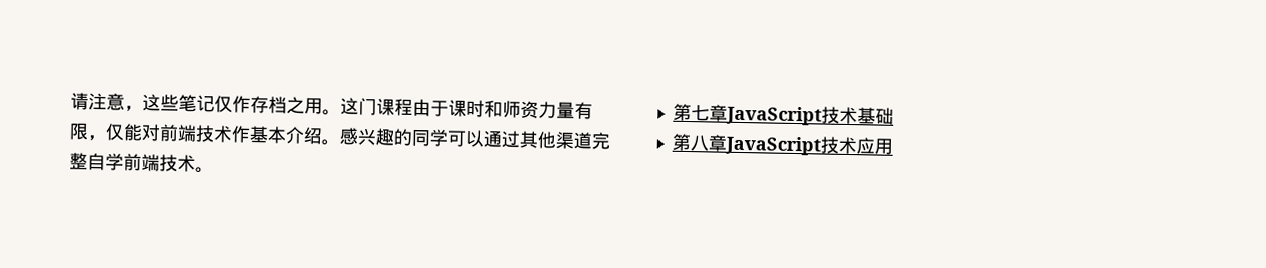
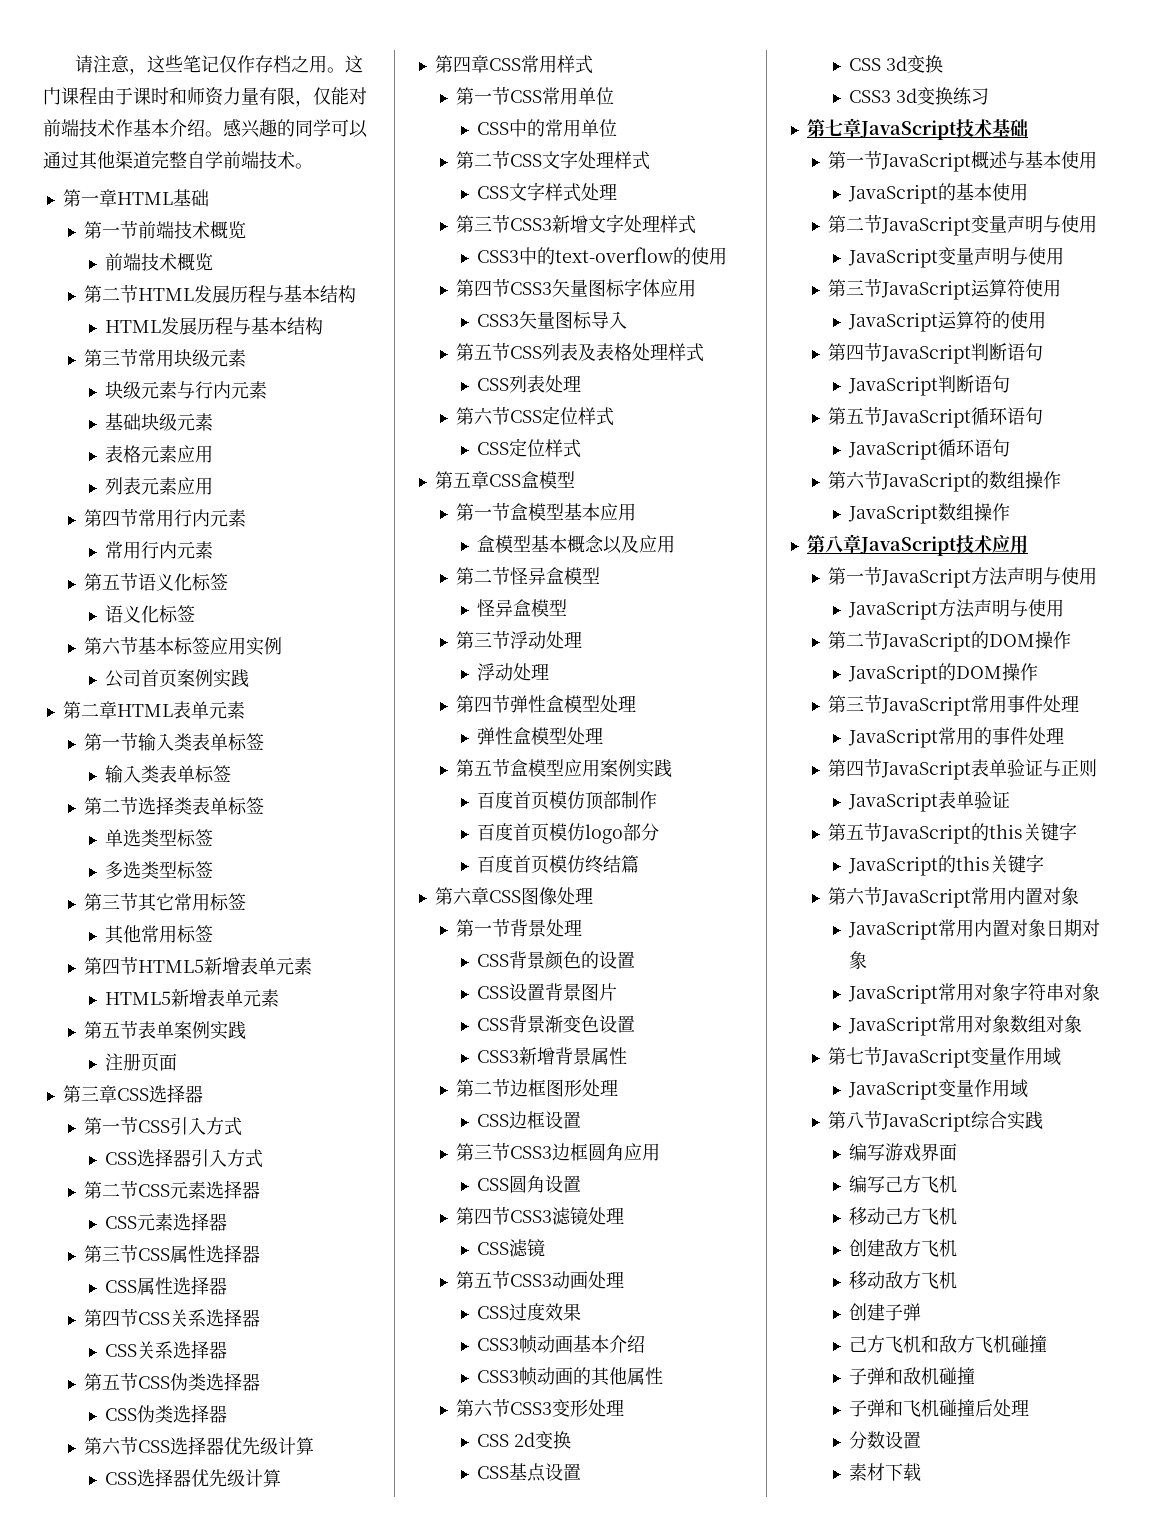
(214, 170) none -> [62,189,209,207] [83,221,246,239] [104,253,213,271] [83,285,356,303] [104,317,323,335] [83,349,246,367] [104,381,267,399] [104,413,213,431] [104,445,213,463] [104,477,213,495] [83,509,246,527] [104,541,213,559] [83,573,228,591] [104,605,195,623] [83,637,282,656] [104,669,249,688] [62,701,245,719] [83,733,264,751] [104,765,231,783] [83,796,264,815] [104,829,213,847] [104,861,213,879] [83,893,246,912] [104,925,213,944] [83,957,312,975] [104,989,279,1007] [83,1021,246,1040] [104,1053,177,1072] [62,1084,203,1103] [83,1117,242,1136] [104,1148,263,1168] [83,1180,260,1199] [104,1212,227,1231] [83,1244,260,1263] [104,1276,227,1295] [83,1308,260,1327] [104,1340,227,1359] [83,1372,260,1391] [104,1404,227,1423] [83,1436,314,1455] [104,1468,281,1487] [434,55,593,74] [455,87,614,105] [476,119,617,137] [455,150,650,170] [476,182,617,202] [455,214,696,234] [476,247,727,265] [455,278,696,297] [476,311,627,329] [455,343,704,362] [476,375,581,393] [455,406,614,426] [476,438,581,458] [434,471,575,489] [455,503,636,521] [476,535,675,554] [455,567,600,585] [476,599,567,617] [455,631,582,649] [476,663,549,681] [455,695,636,713] [476,727,603,745] [455,759,672,778] [476,791,657,810] [476,823,659,844] [476,855,639,874] [434,887,593,905] [455,919,582,937] [476,951,635,970] [476,983,617,1001] [476,1015,635,1033] [476,1047,627,1065] [455,1079,618,1097] [476,1111,581,1129] [455,1143,660,1161] [476,1175,581,1193] [455,1207,624,1225] [476,1239,545,1257] [455,1271,624,1289] [476,1303,581,1321] [476,1335,645,1354] [476,1367,663,1386] [455,1399,624,1417] [476,1431,571,1449] [476,1463,581,1482] [848,55,943,73] [848,87,989,105] // 第一章HTML基础 // 第一节前端技术概览 // 前端技术概览 // 第二节HTML发展历程与基本结构 // HTML发展历程与基本结构 // 第三节常用块级元素 // 块级元素与行内元素 // 基础块级元素 // 表格元素应用 // 列表元素应用 // 第四节常用行内元素 // 常用行内元素 // 第五节语义化标签 // 语义化标签 // 第六节基本标签应用实例 // 公司首页案例实践 // 第二章HTML表单元素 // 第一节输入类表单标签 // 输入类表单标签 // 第二节选择类表单标签 // 单选类型标签 // 多选类型标签 // 第三节其它常用标签 // 其他常用标签 // 第四节HTML5新增表单元素 // HTML5新增表单元素 // 第五节表单案例实践 // 注册页面 // 第三章CSS选择器 // 第一节CSS引入方式 // CSS选择器引入方式 // 第二节CSS元素选择器 // CSS元素选择器 // 第三节CSS属性选择器 // CSS属性选择器 // 第四节CSS关系选择器 // CSS关系选择器 // 第五节CSS伪类选择器 // CSS伪类选择器 // 第六节CSS选择器优先级计算 // CSS选择器优先级计算 // 第四章CSS常用样式 // 第一节CSS常用单位 // CSS中的常用单位 // 第二节CSS文字处理样式 // CSS文字样式处理 // 第三节CSS3新增文字处理样式 // CSS3中的text-overflow的使用 // 第四节CSS3矢量图标字体应用 // CSS3矢量图标导入 // 第五节CSS列表及表格处理样式 // CSS列表处理 // 第六节CSS定位样式 // CSS定位样式 // 第五章CSS盒模型 // 第一节盒模型基本应用 // 盒模型基本概念以及应用 // 第二节怪异盒模型 // 怪异盒模型 // 第三节浮动处理 // 浮动处理 // 第四节弹性盒模型处理 // 弹性盒模型处理 // 第五节盒模型应用案例实践 // 百度首页模仿顶部制作 // 百度首页模仿logo部分 // 百度首页模仿终结篇 // 第六章CSS图像处理 // 第一节背景处理 // CSS背景颜色的设置 // CSS设置背景图片 // CSS背景渐变色设置 // CSS3新增背景属性 // 第二节边框图形处理 // CSS边框设置 // 第三节CSS3边框圆角应用 // CSS圆角设置 // 第四节CSS3滤镜处理 // CSS滤镜 // 第五节CSS3动画处理 // CSS过度效果 // CSS3帧动画基本介绍 // CSS3帧动画的其他属性 // 第六节CSS3变形处理 // CSS 2d变换 // CSS基点设置 // CSS 3d变换 // CSS3 3d变换练习
(894, 116) none -> [827,151,1097,172] [847,183,1028,204] [827,215,1097,236] [847,247,1064,268] [827,279,1061,300] [847,311,1046,332] [827,343,1043,364] [847,375,1010,396] [827,407,1043,428] [847,439,1010,460] [827,471,1061,492] [847,503,1010,524] // 第一节JavaScript概述与基本使用 // JavaScript的基本使用 // 第二节JavaScript变量声明与使用 // JavaScript变量声明与使用 // 第三节JavaScript运算符使用 // JavaScript运算符的使用 // 第四节JavaScript判断语句 // JavaScript判断语句 // 第五节JavaScript循环语句 // JavaScript循环语句 // 第六节JavaScript的数组操作 // JavaScript数组操作
(893, 146) none -> [827,567,1097,588] [847,599,1064,620] [827,631,1071,652] [847,663,1038,684] [827,695,1079,716] [847,727,1064,748] [827,759,1097,780] [847,791,1010,812] [827,822,1077,844] [847,854,1044,876] [827,887,1079,908] [847,919,1100,940] [848,951,867,969] [847,982,1100,1004] [847,1015,1082,1036] [827,1047,1061,1068] [847,1079,1028,1100] [827,1111,1043,1132] [848,1143,957,1162] [848,1175,957,1193] [848,1207,957,1225] [848,1239,957,1257] [848,1271,957,1289] [848,1303,921,1321] [848,1335,1047,1353] [848,1367,975,1385] [848,1399,1029,1417] [848,1431,921,1449] [848,1463,921,1481] // 第一节JavaScript方法声明与使用 // JavaScript方法声明与使用 // 第二节JavaScript的DOM操作 // JavaScript的DOM操作 // 第三节JavaScript常用事件处理 // JavaScript常用的事件处理 // 第四节JavaScript表单验证与正则 // JavaScript表单验证 // 第五节JavaScript的this关键字 // JavaScript的this关键字 // 第六节JavaScript常用内置对象 // JavaScript常用内置对象日期对象 // JavaScript常用对象字符串对象 // JavaScript常用对象数组对象 // 第七节JavaScript变量作用域 // JavaScript变量作用域 // 第八节JavaScript综合实践 // 编写游戏界面 // 编写己方飞机 // 移动己方飞机 // 创建敌方飞机 // 移动敌方飞机 // 创建子弹 // 己方飞机和敌方飞机碰撞 // 子弹和敌机碰撞 // 子弹和飞机碰撞后处理 // 分数设置 // 素材下载

